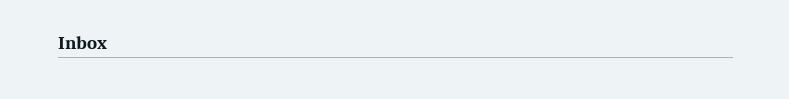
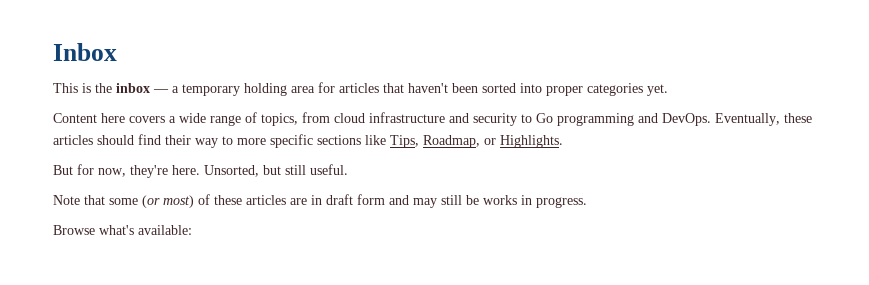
(107, 42) none -> [53,82,668,96] [53,112,812,126] [53,134,563,148] [53,164,348,178] [53,194,587,208] [53,225,192,235] // This is the inbox — a temporary holding area for articles that haven't been sorted into proper categories yet. // Content here covers a wide range of topics, from cloud infrastructure and security to Go programming and DevOps. Eventually, these articles should find their way to more specific sections like Tips, Roadmap, or Highlights. // But for now, they're here. Unsorted, but still useful. // Note that some (or most) of these articles are in draft form and may still be works in progress. // Browse what's available:

